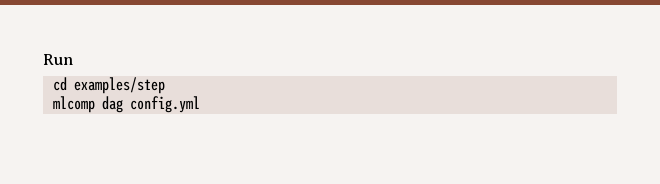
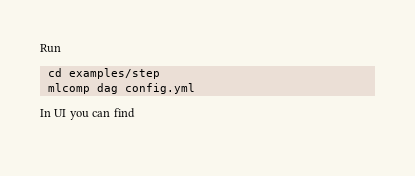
(200, 104) none -> [40,108,135,120] // In UI you can find

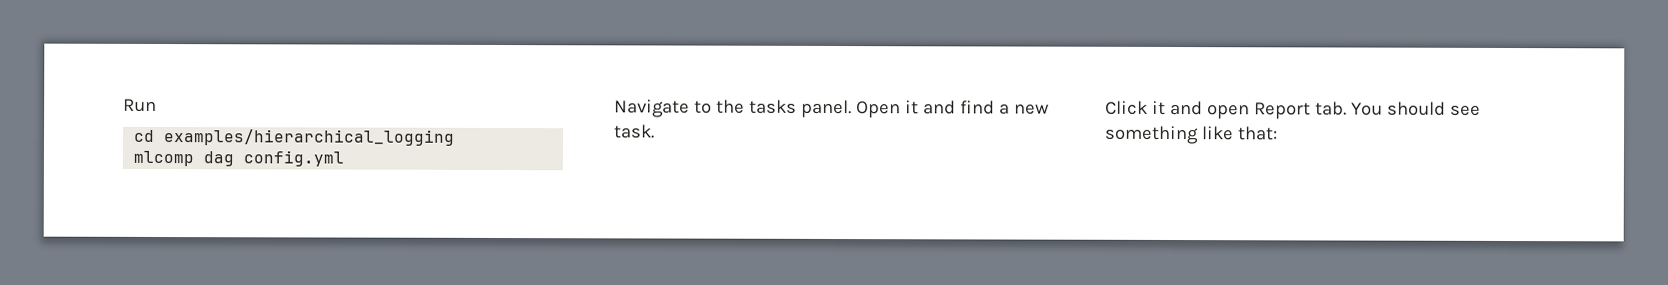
[68,68,160,79] examples/step -> [163,129,456,146] examples/hierarchical_logging
[40,108,135,120] In UI you can find -> [614,99,1050,119] [614,124,655,139] [1105,100,1481,120] [1104,125,1278,145] Navigate to the tasks panel. Open it and find a new task. // Click it and open Report tab. You should see something like that:

